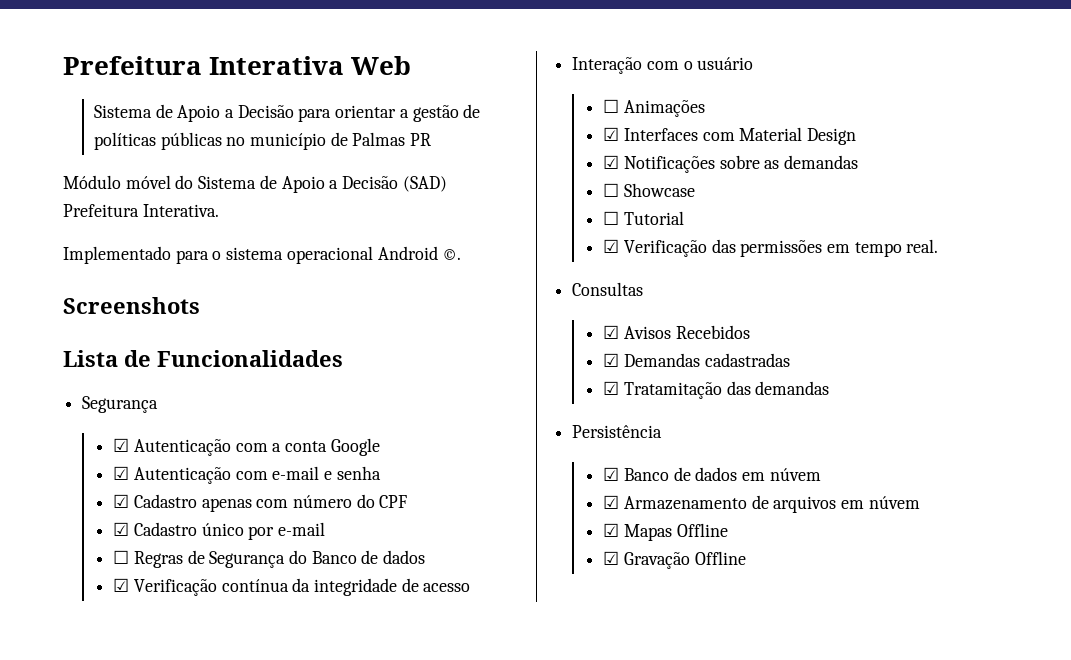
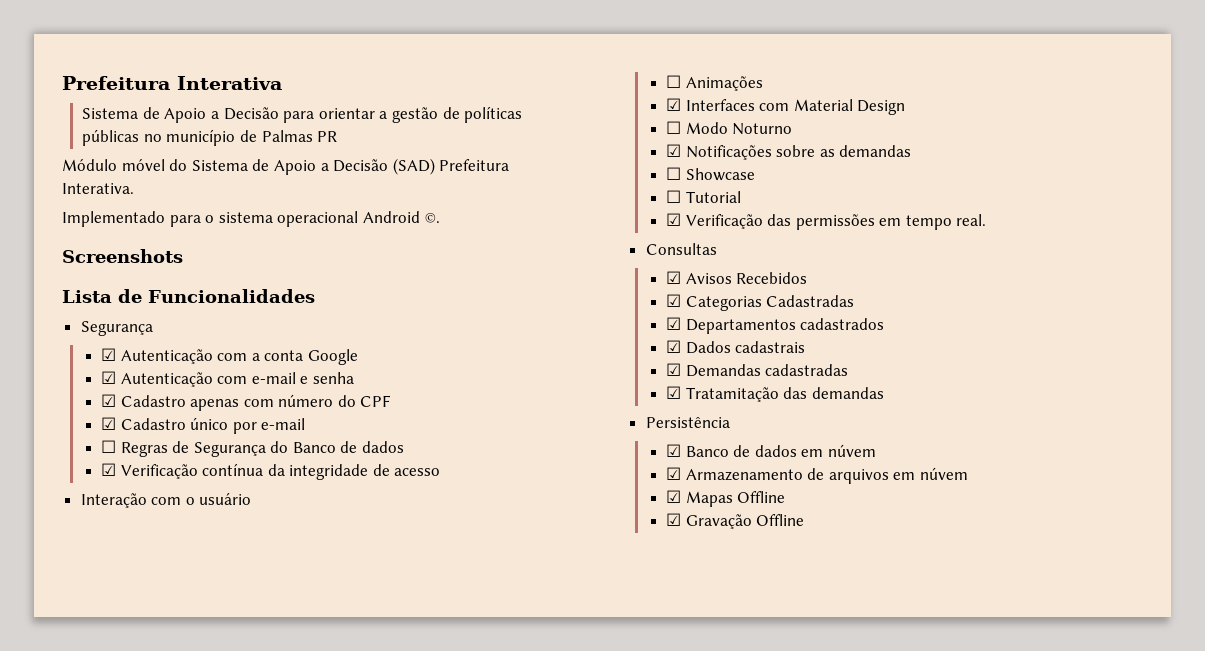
[351,56,412,75] Web -> (282, 83) none
(856, 136) none -> [665,121,793,135] // ☐ Modo Noturno
(750, 332) none -> [665,294,855,311] [665,317,885,334] [665,340,806,354] // ☑ Categorias Cadastradas // ☑ Departamentos cadastrados // ☑ Dados cadastrais

